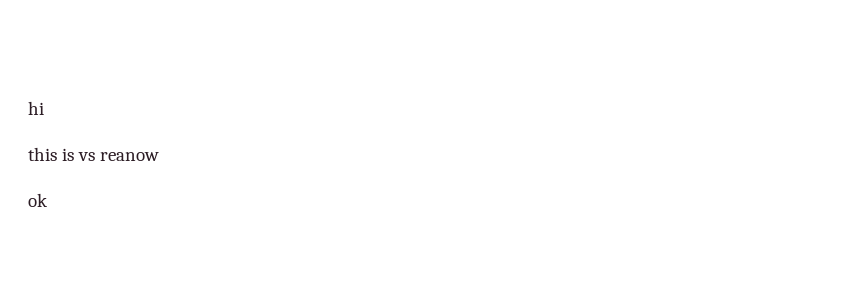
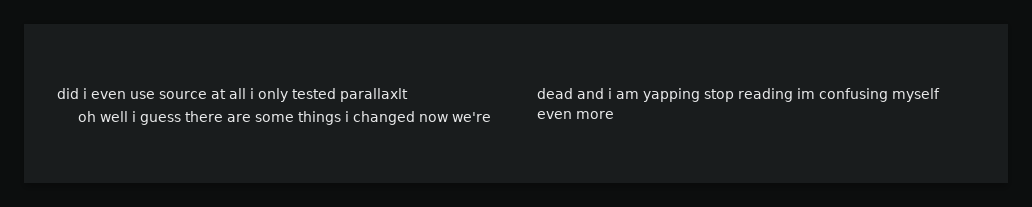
[28,101,44,115] [28,147,160,161] [28,193,48,207] hi // this is vs reanow // ok -> [57,88,408,102] [77,111,491,125] [537,88,940,102] [537,111,614,119] did i even use source at all i only tested parallaxlt // oh well i guess there are some things i changed now we're dead and i am yapping stop reading im confusing myself even more

